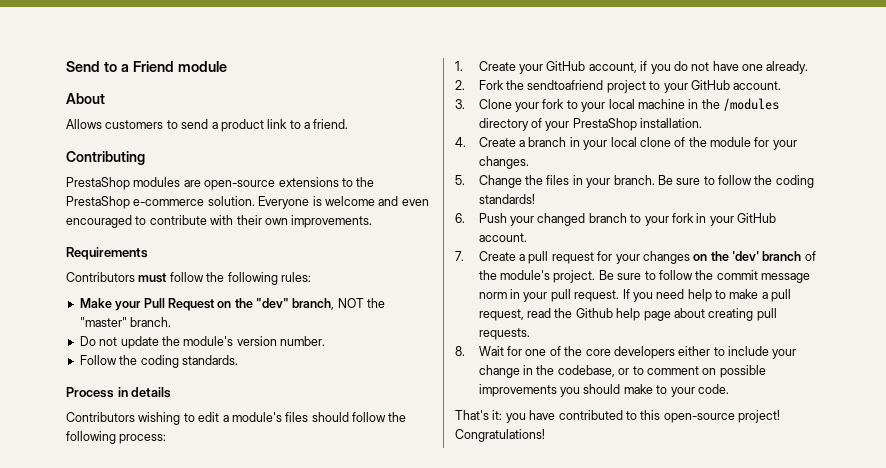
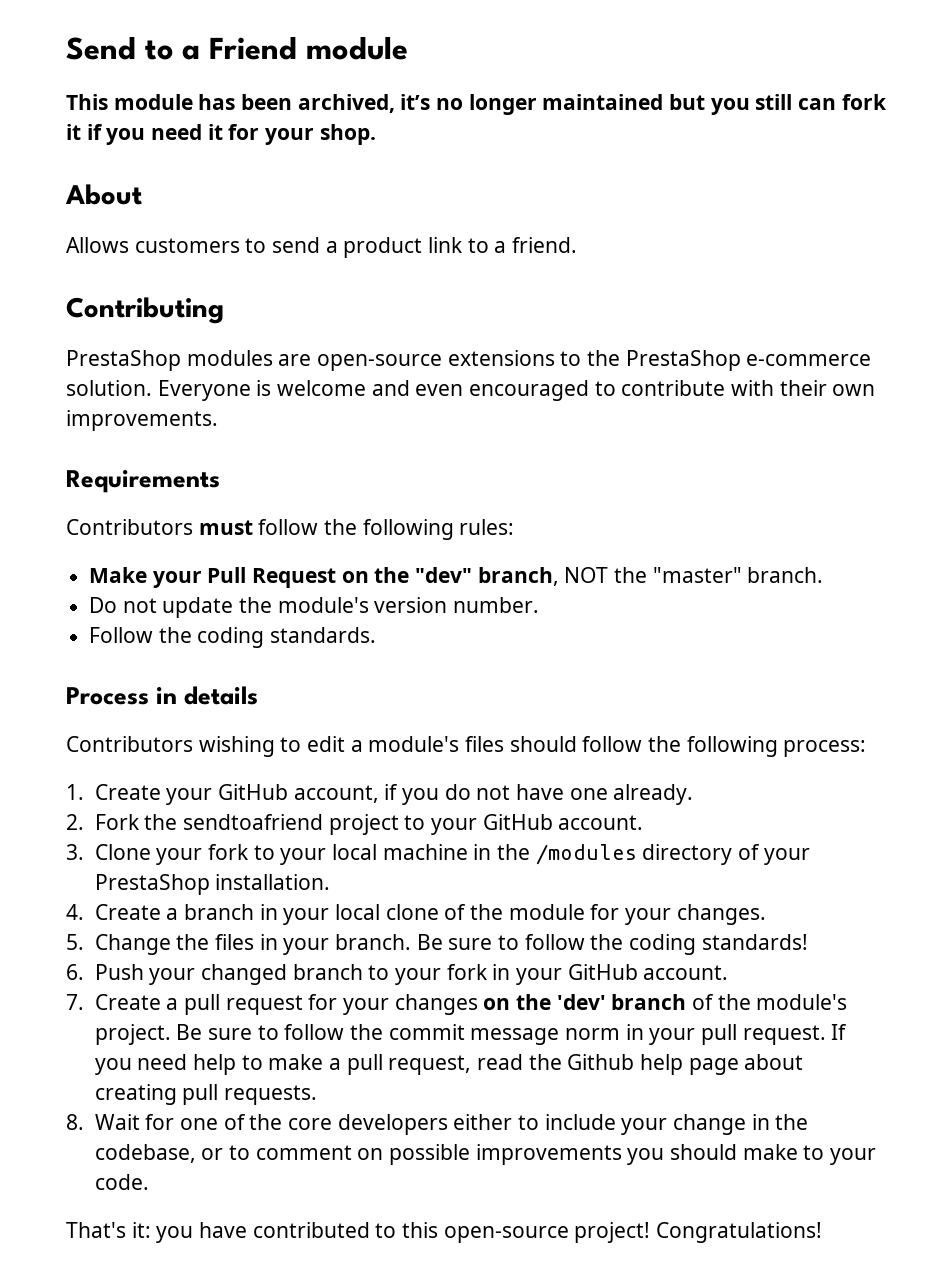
(227, 66) none -> [66,94,887,115] [66,124,376,145] // This module has been archived, it’s no longer maintained but you still can fork it if you need it for your shop.

